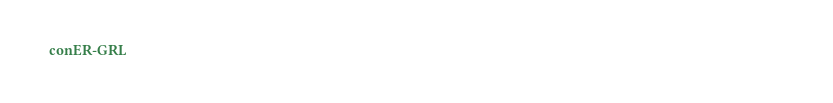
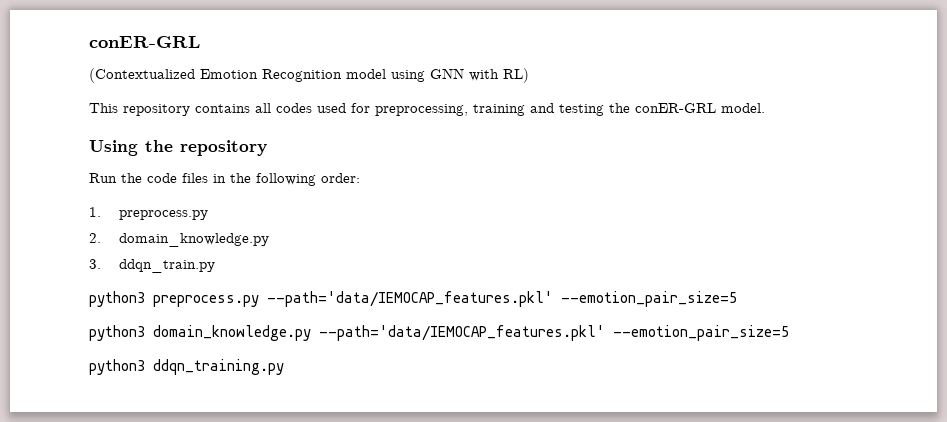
[49,44,127,56] conER-GRL -> [89,36,200,48] [89,68,529,83] [89,103,765,116] [89,140,267,156] [89,173,360,186] [89,207,208,220] [89,233,269,247] [89,259,215,273] [89,291,737,307] [89,325,789,341] [89,359,284,375] conER-GRL // (Contextualized Emotion Recognition model using GNN with RL) // This repository contains all codes used for preprocessing, training and testing the conER-GRL model. // Using the repository // Run the code files in the following order: // 1. preprocess.py // 2. domain_knowledge.py // 3. ddqn_train.py // python3 preprocess.py --path='data/IEMOCAP_features.pkl' --emotion_pair_size=5 // python3 domain_knowledge.py --path='data/IEMOCAP_features.pkl' --emotion_pair_size=5 // python3 ddqn_training.py

